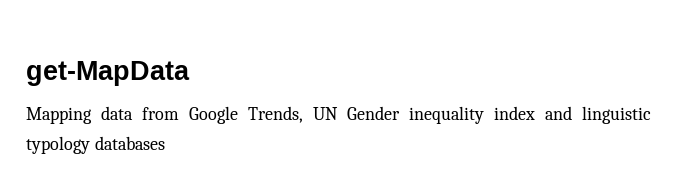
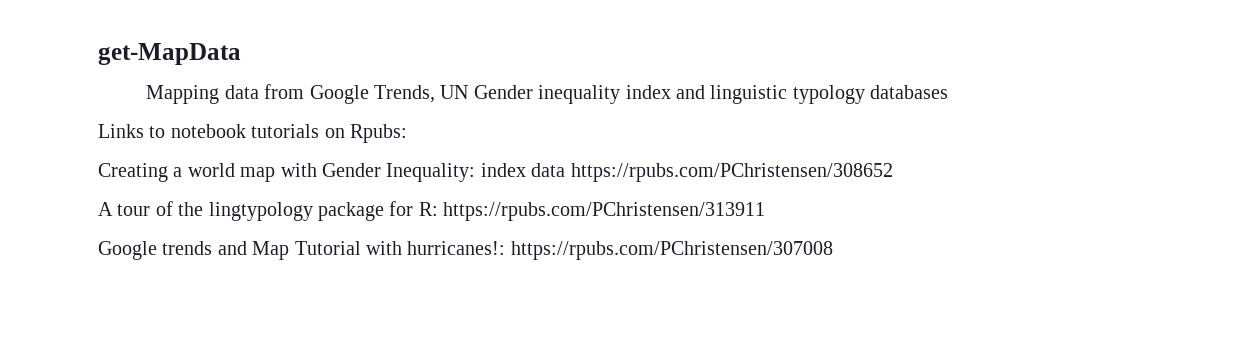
(165, 143) none -> [98,124,407,143] [98,163,893,182] [98,201,766,221] [98,241,833,260] // Links to notebook tutorials on Rpubs: // Creating a world map with Gender Inequality: index data https://rpubs.com/PChristensen/308652 // A tour of the lingtypology package for R: https://rpubs.com/PChristensen/313911 // Google trends and Map Tutorial with hurricanes!: https://rpubs.com/PChristensen/307008

